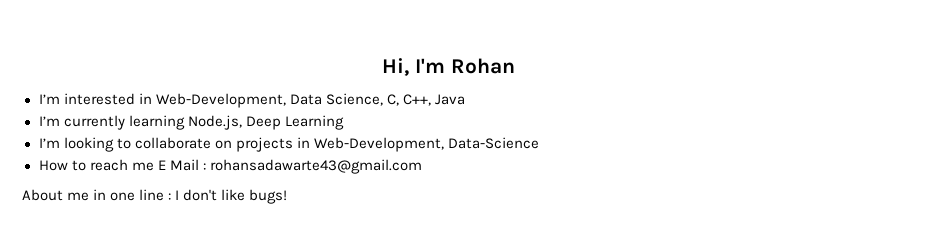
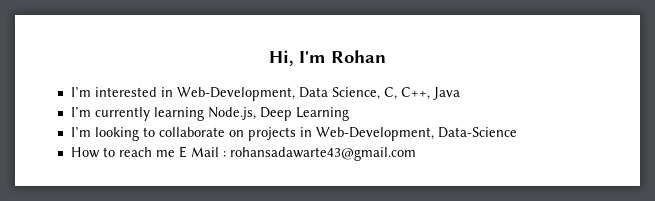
[22,189,288,204] // About me in one line : I don't like bugs! -> (416, 154) none

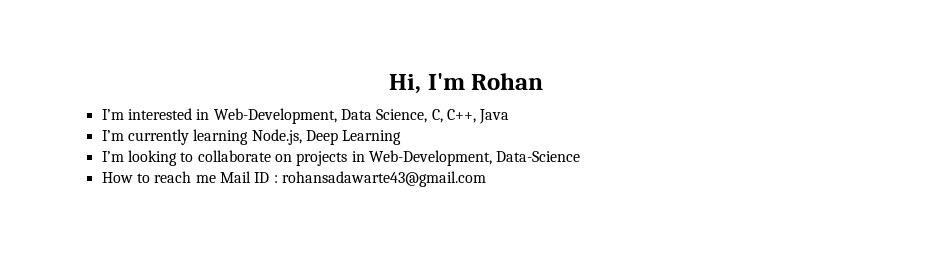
[178,146,219,158] E Mail -> [219,171,270,183] Mail ID

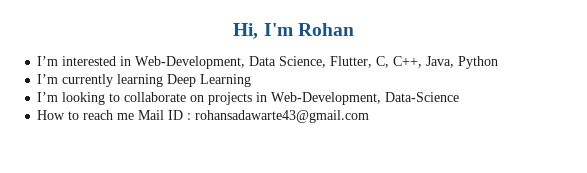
(428, 116) none -> [330,56,373,68] Flutter,
[479,109,510,124] Java -> [426,56,499,69] Java, Python
[251,129,302,145] Node.js, -> (164, 80) none

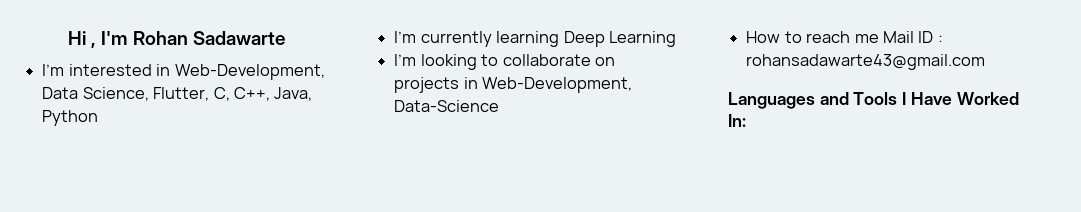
[233,23,259,39] Hi, -> [68,31,96,48] Hi ,
(354, 29) none -> [192,31,286,45] Sadawarte
(370, 116) none -> [728,92,1019,109] [728,114,746,127] // Languages and Tools I Have Worked In:

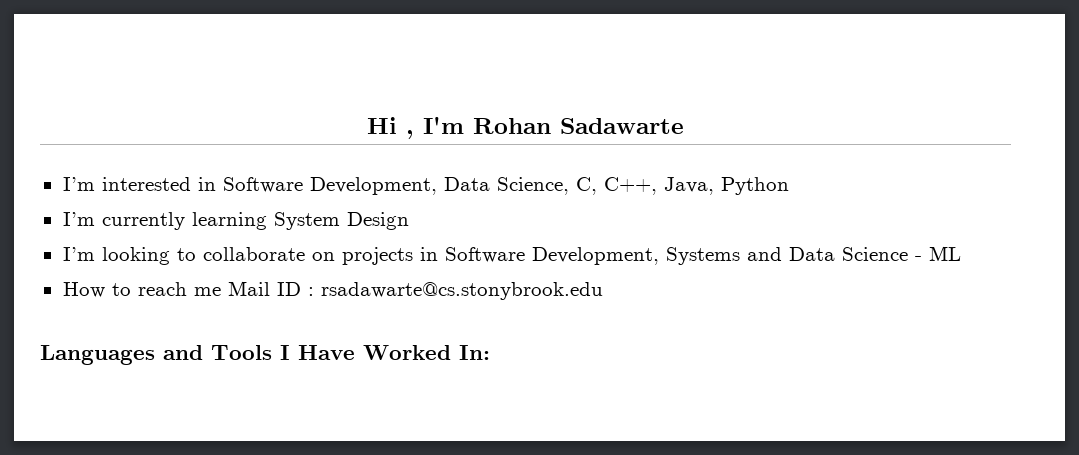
[174,64,325,80] Web-Development, -> [222,177,437,195] Software Development,
[153,87,210,101] Flutter, -> (569, 186) none
[563,31,676,47] Deep Learning -> [273,212,409,230] System Design
[482,77,633,93] [394,100,500,112] Web-Development, Data-Science -> [444,246,961,265] Software Development, Systems and Data Science - ML
[746,54,986,70] rohansadawarte43@gmail.com -> [320,282,603,300] rsadawarte@cs.stonybrook.edu

